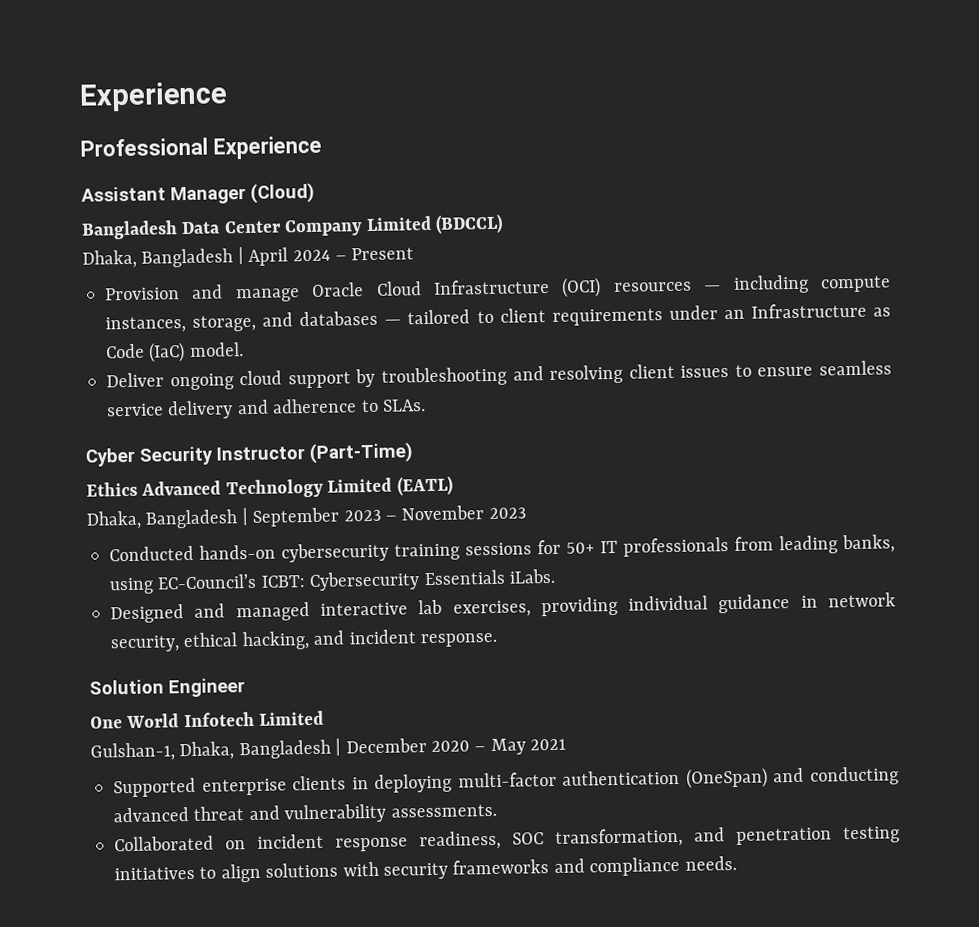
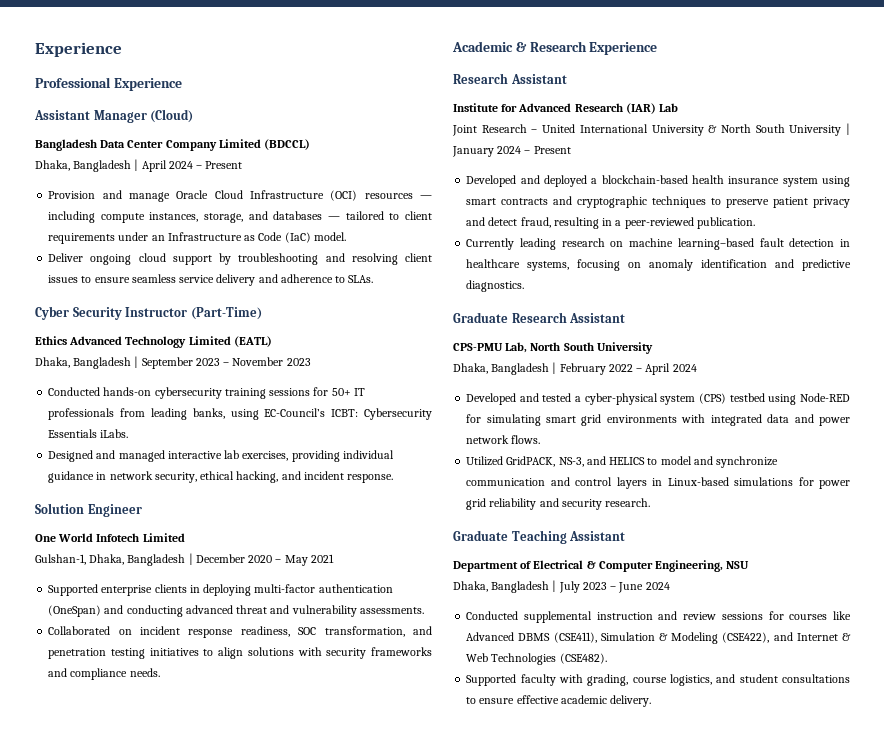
(737, 863) none -> [452,41,658,55] [453,73,567,84] [453,103,679,114] [452,123,850,136] [452,146,571,157] [466,175,850,187] [466,196,850,208] [466,217,755,229] [466,238,850,250] [466,259,851,271] [466,280,525,292] [453,312,626,323] [453,342,653,354] [453,362,697,375] [466,393,850,405] [466,414,850,426] [466,435,541,444] [466,456,779,468] [466,477,850,489] [466,498,651,510] [453,530,626,544] [453,560,750,572] [453,580,670,593] [466,611,852,623] [466,632,851,644] [466,653,607,665] [466,674,850,686] [466,695,652,707] // Academic & Research Experience // Research Assistant // Institute for Advanced Research (IAR) Lab // Joint Research – United International University & North South University | January 2024 – Present // Developed and deployed a blockchain-based health insurance system using smart contracts and cryptographic techniques to preserve patient privacy and detect fraud, resulting in a peer-reviewed publication. // Currently leading research on machine learning–based fault detection in healthcare systems, focusing on anomaly identification and predictive diagnostics. // Graduate Research Assistant // CPS-PMU Lab, North South University // Dhaka, Bangladesh | February 2022 – April 2024 // Developed and tested a cyber-physical system (CPS) testbed using Node-RED for simulating smart grid environments with integrated data and power network flows. // Utilized GridPACK, NS-3, and HELICS to model and synchronize communication and control layers in Linux-based simulations for power grid reliability and security research. // Graduate Teaching Assistant // Department of Electrical & Computer Engineering, NSU // Dhaka, Bangladesh | July 2023 – June 2024 // Conducted supplemental instruction and review sessions for courses like Advanced DBMS (CSE411), Simulation & Modeling (CSE422), and Internet & Web Technologies (CSE482). // Supported faculty with grading, course logistics, and student consultations to ensure effective academic delivery.

